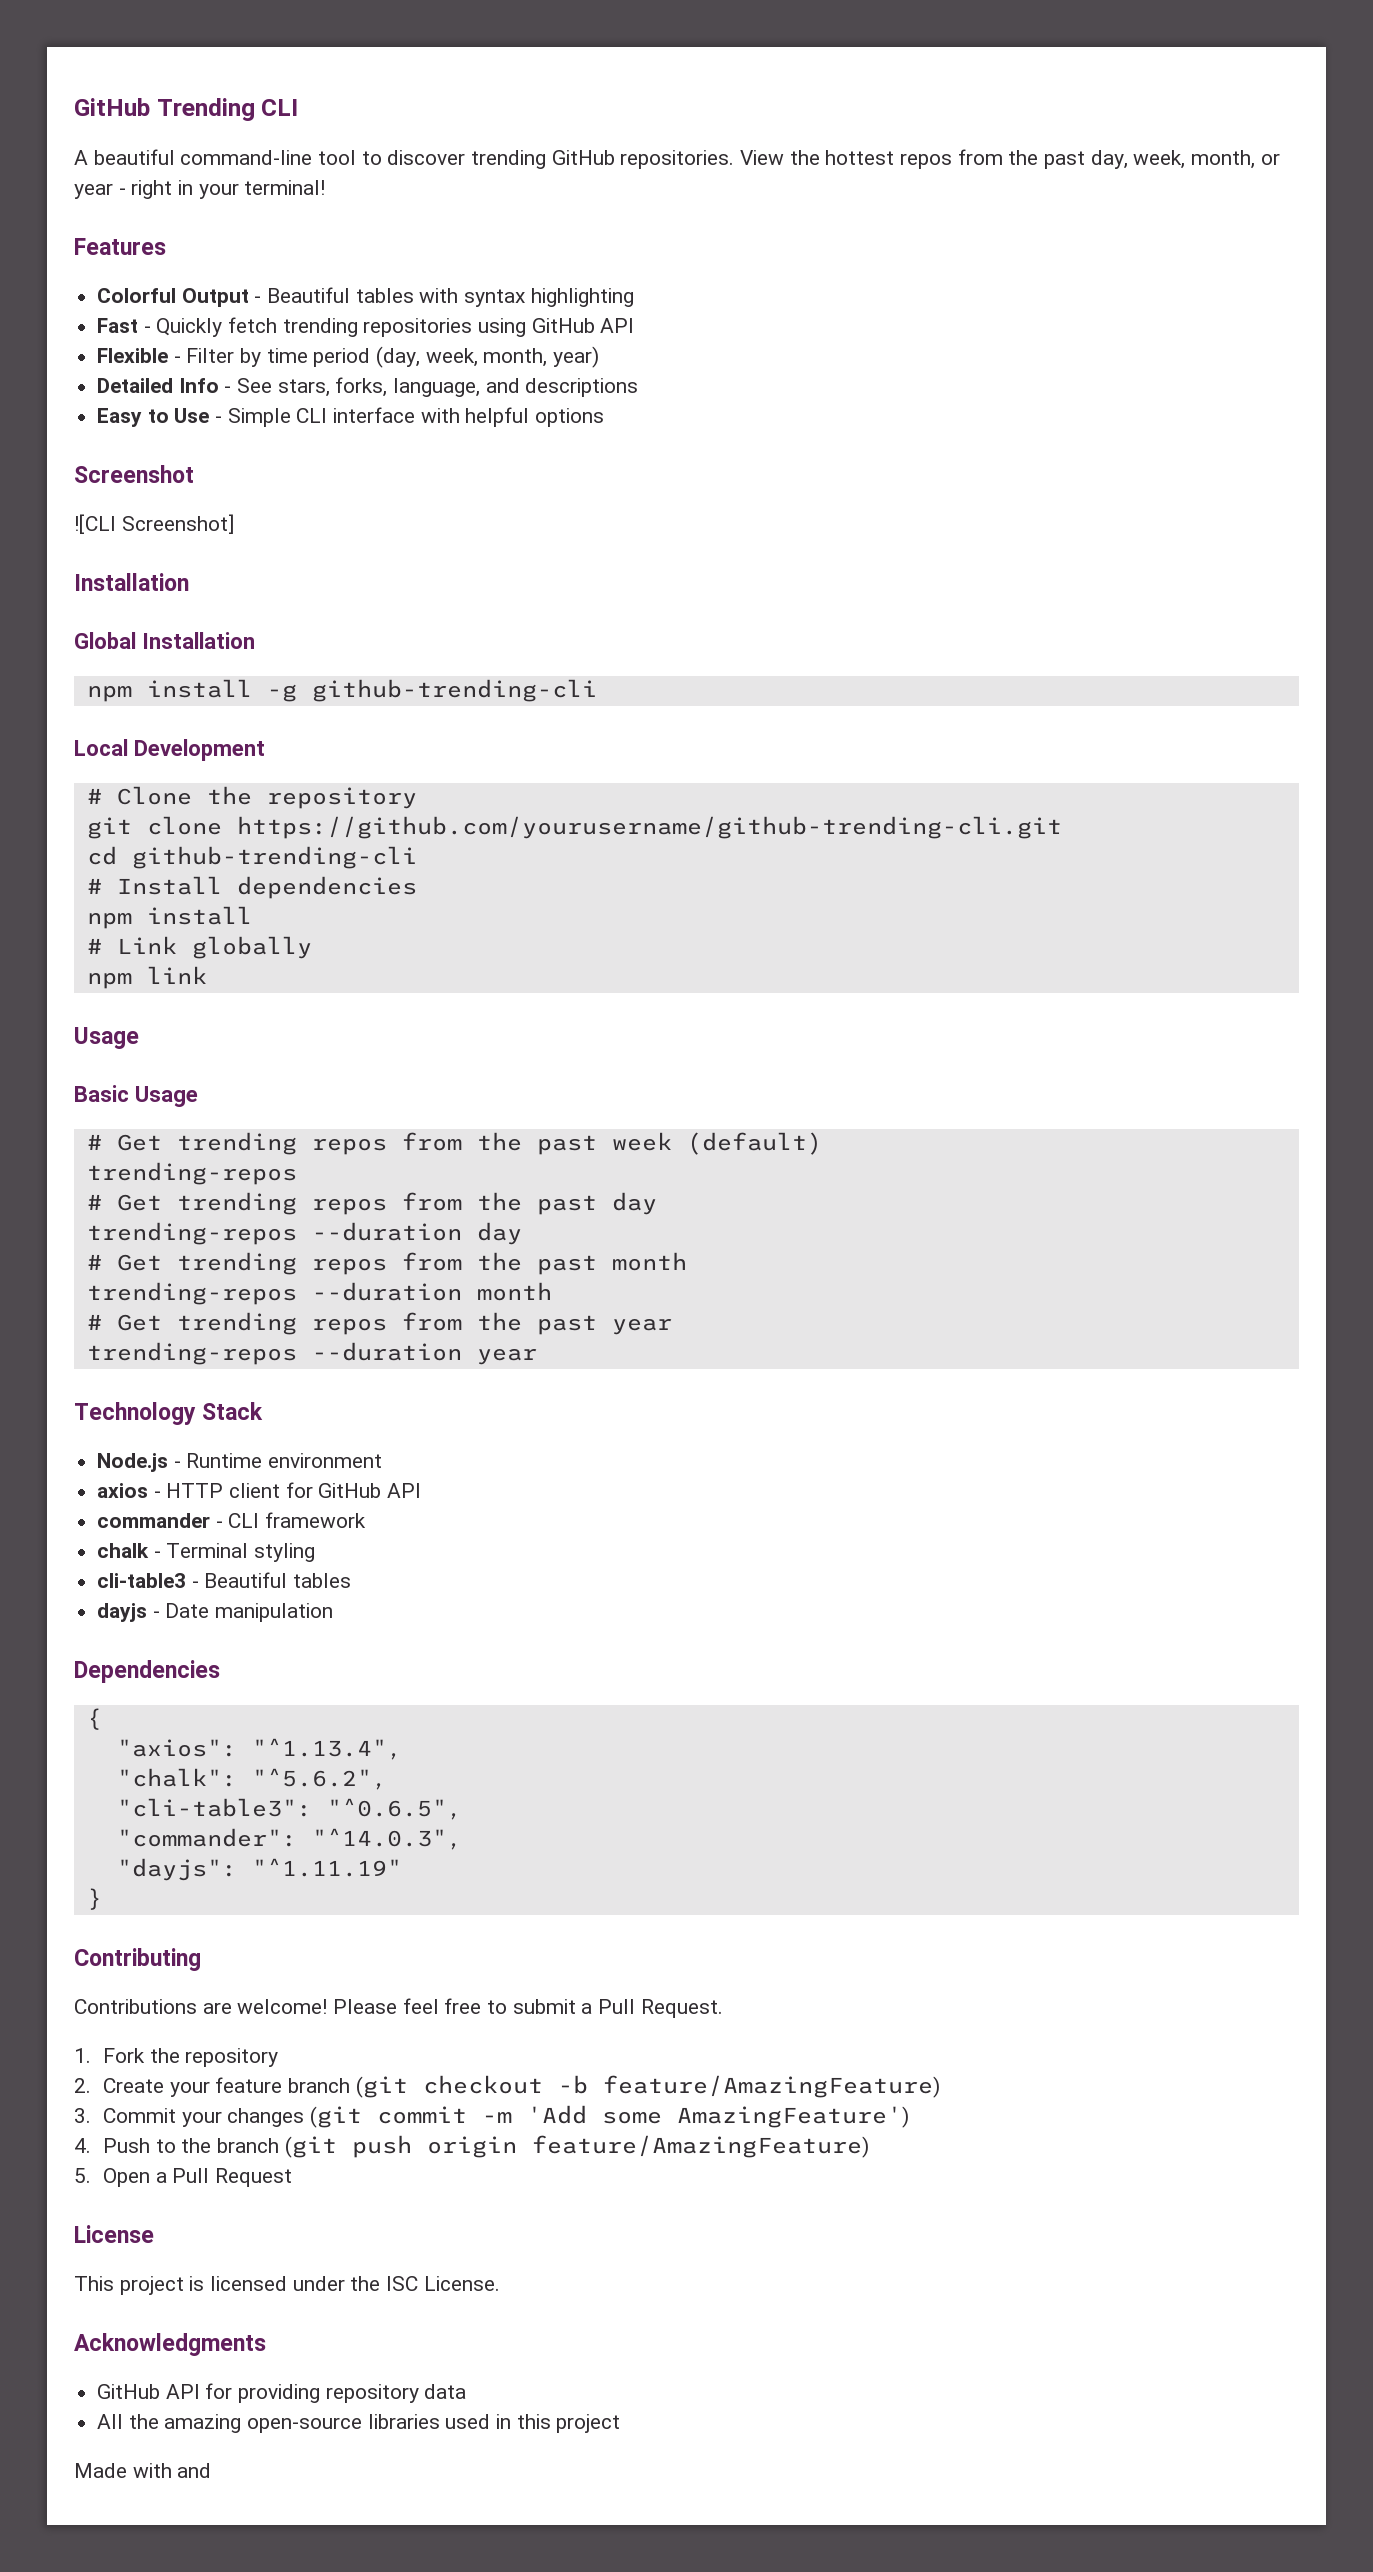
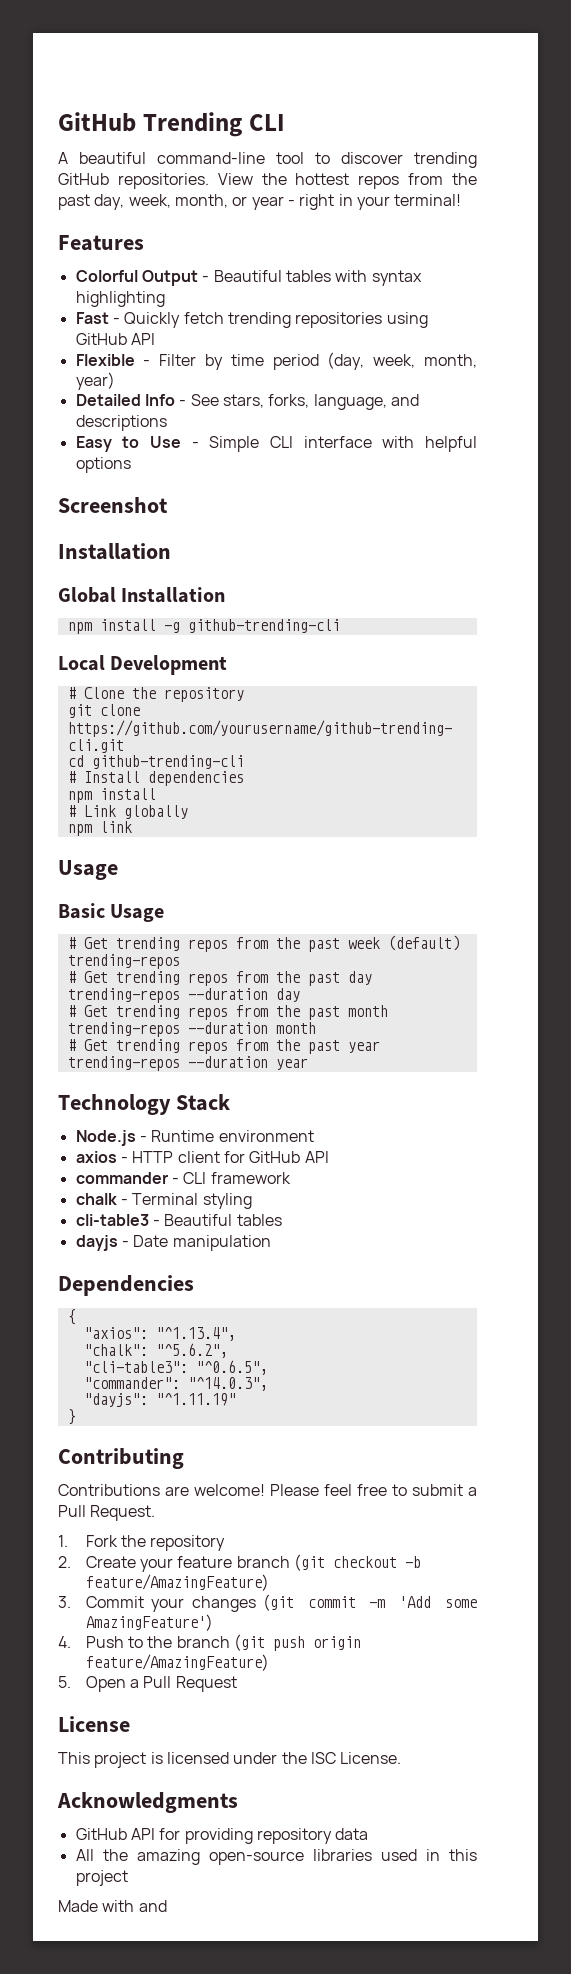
[74,514,234,534] // ![CLI Screenshot] -> (168, 505) none

